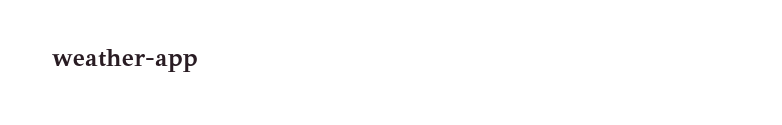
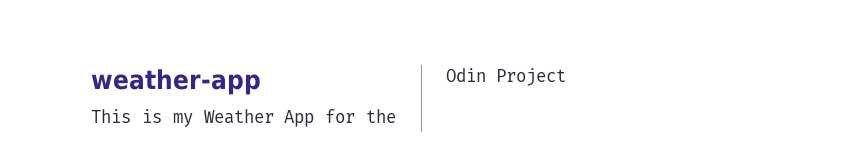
(198, 60) none -> [91,109,396,127] [446,68,566,86] // This is my Weather App for the Odin Project

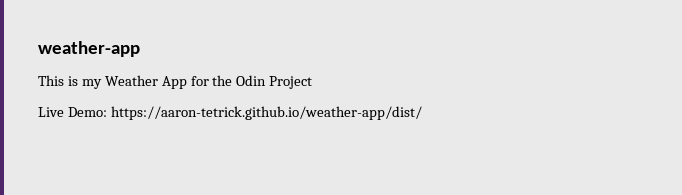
(566, 77) none -> [38,106,422,120] // Live Demo: https://aaron-tetrick.github.io/weather-app/dist/

